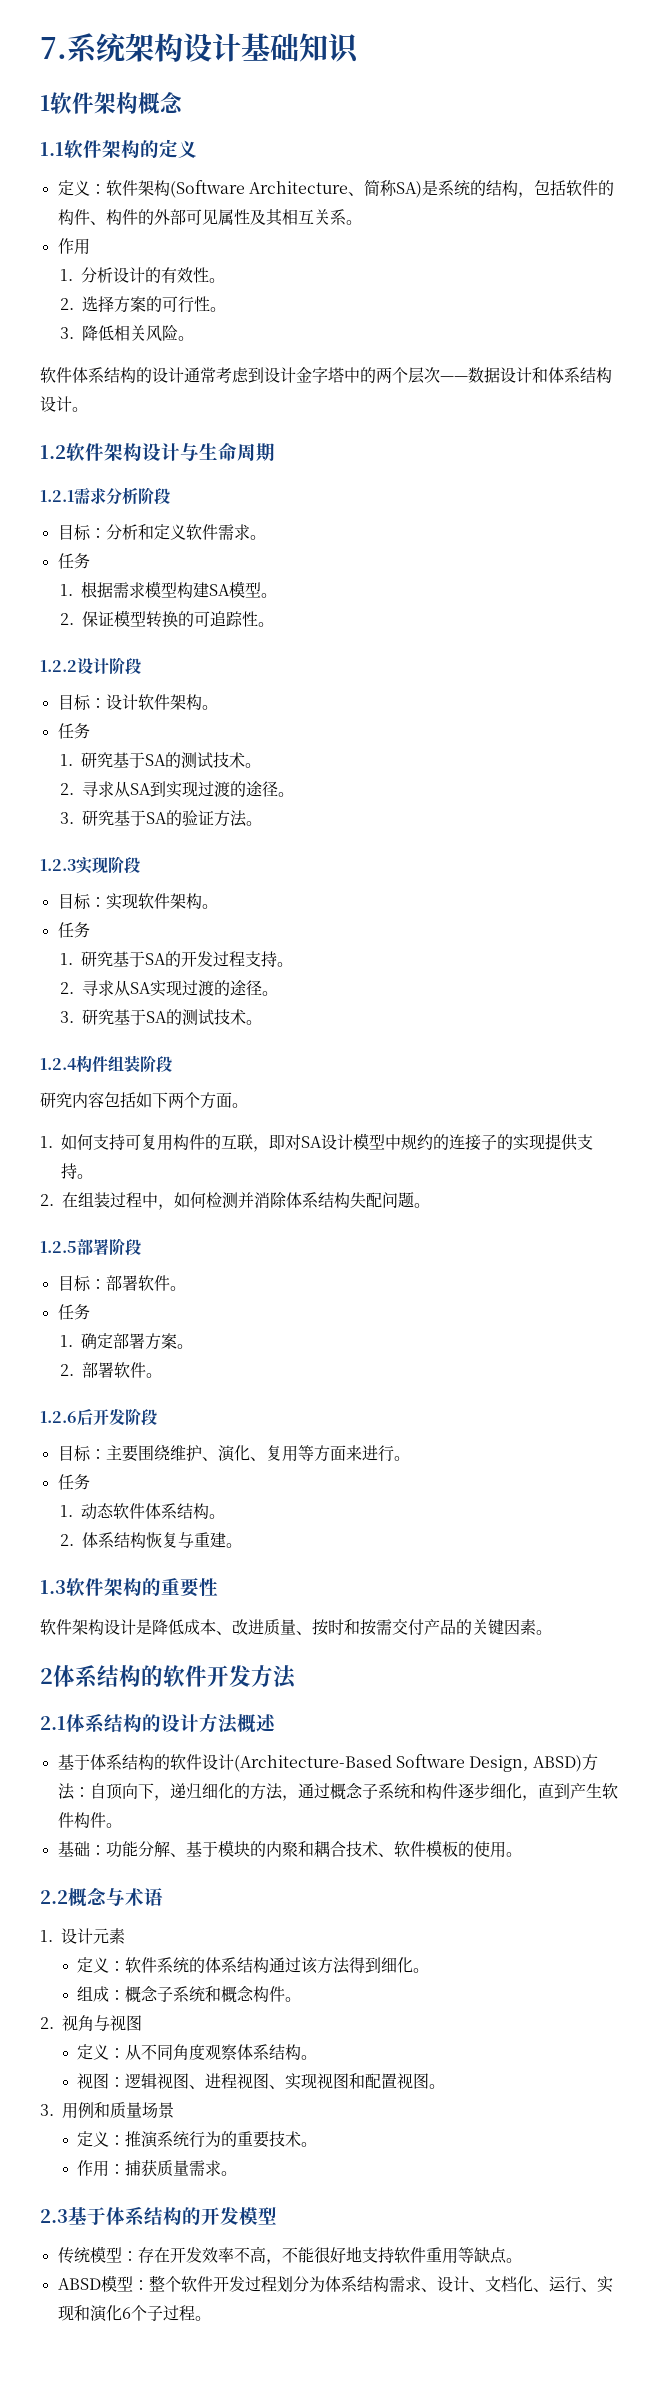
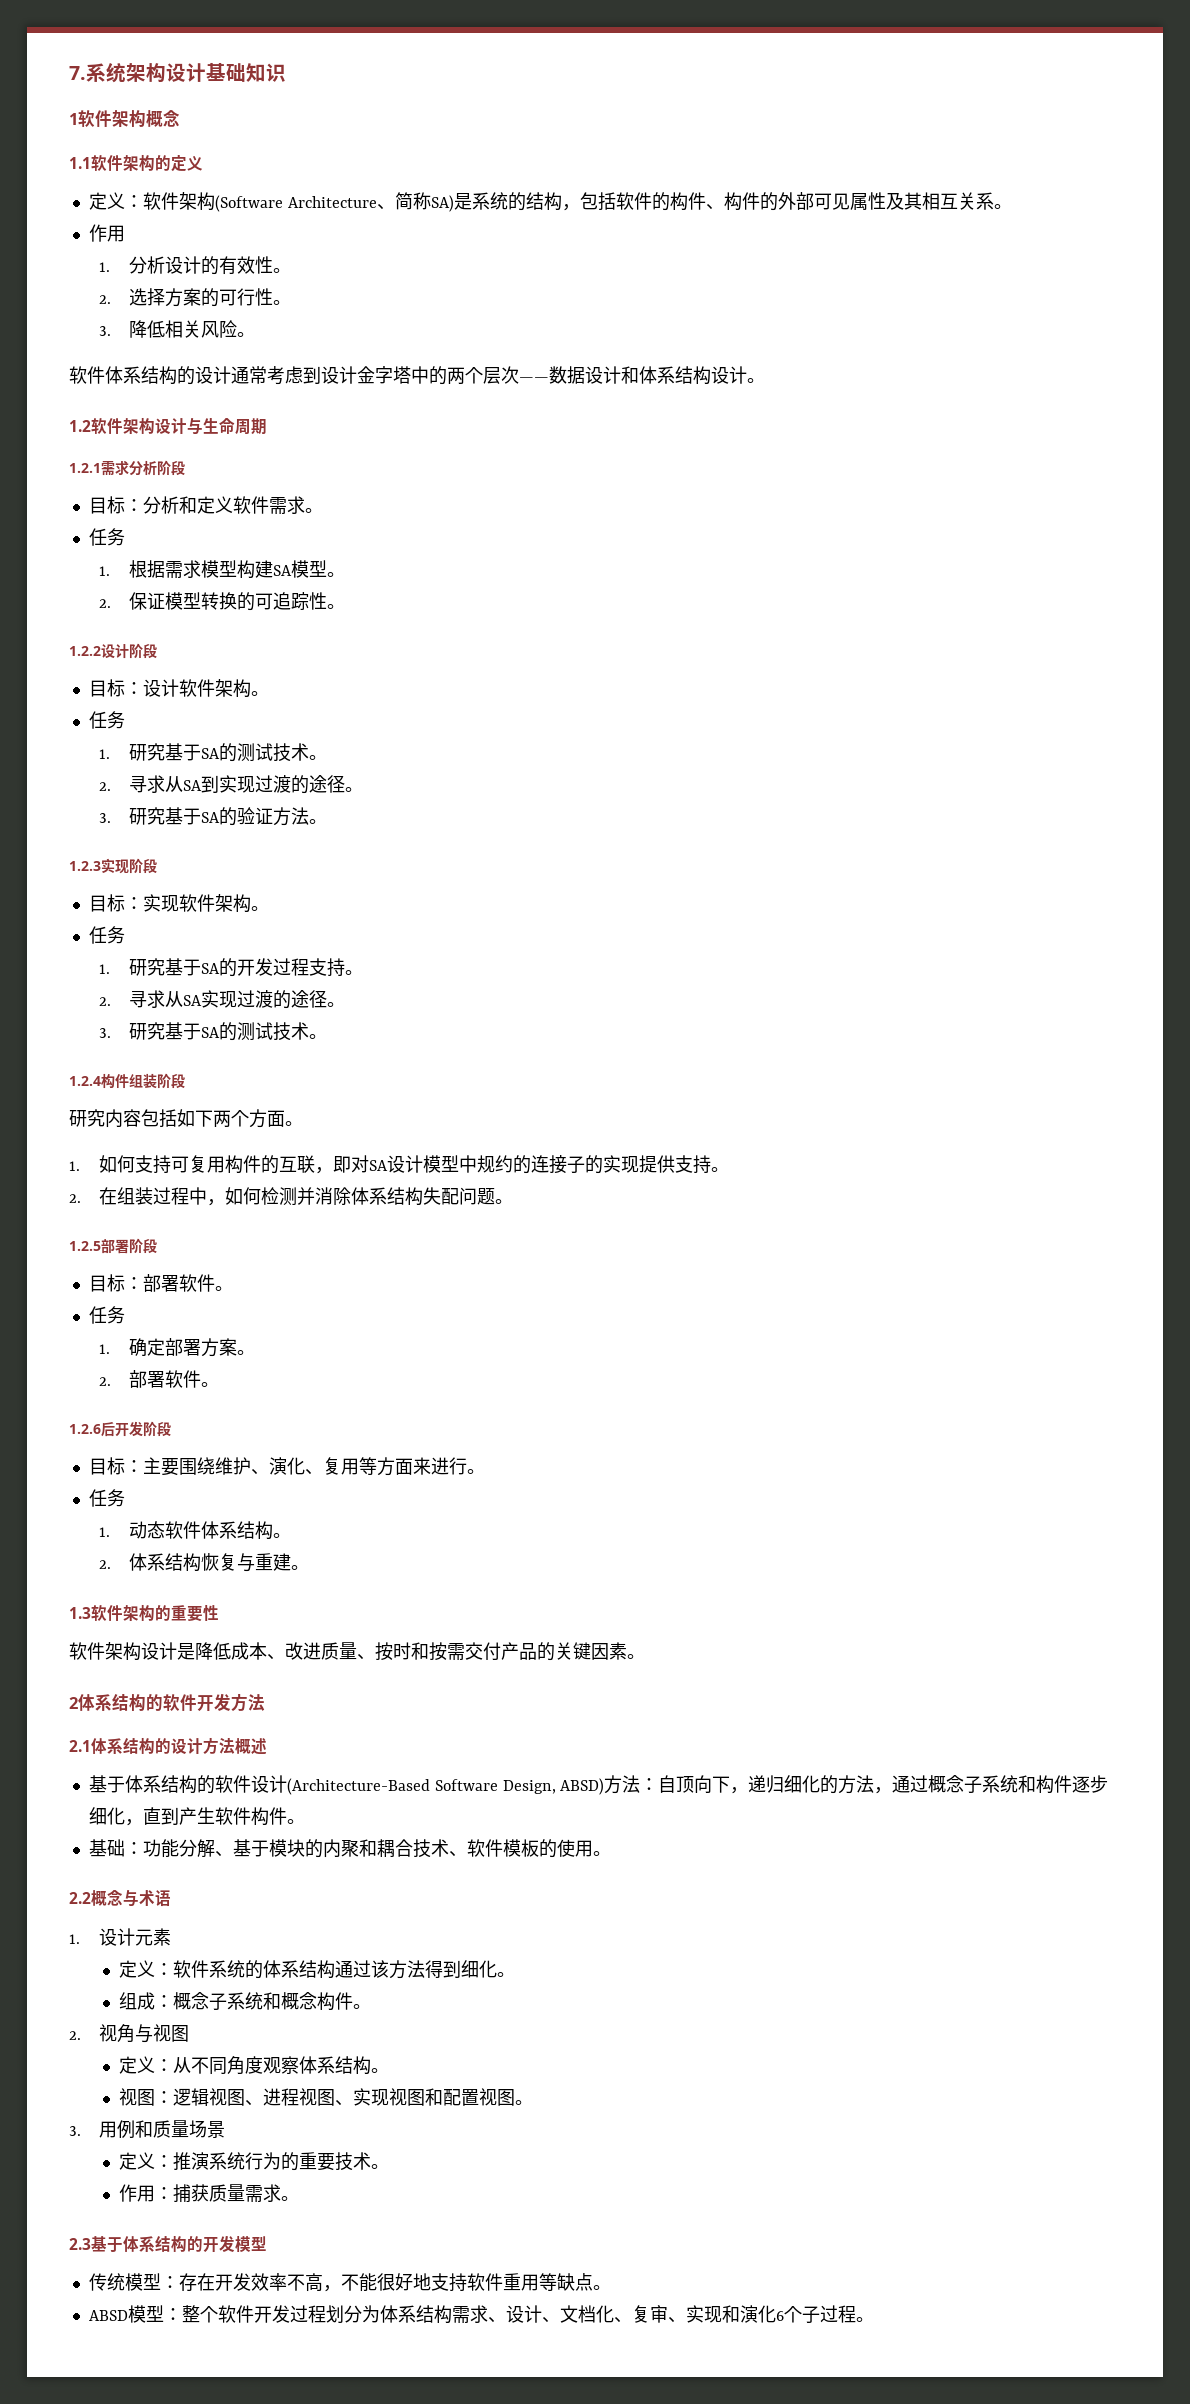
[548,2276,581,2293] 运行 -> [631,2305,668,2323] 复审

